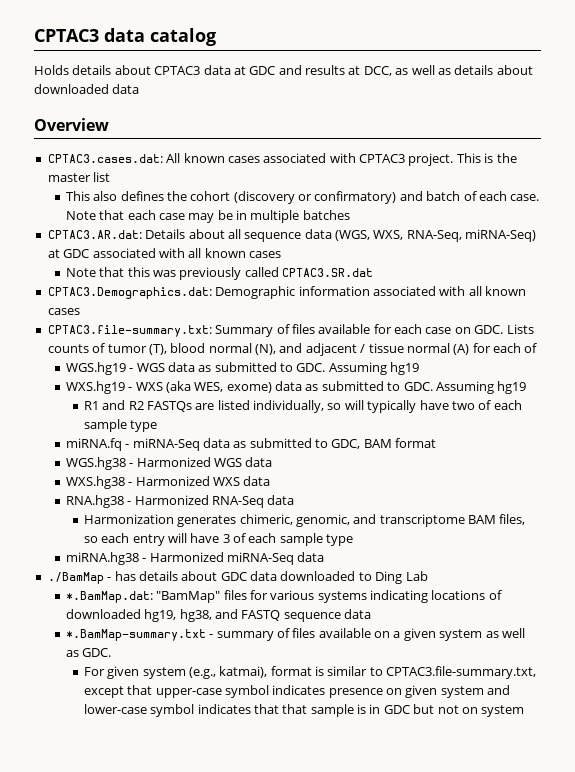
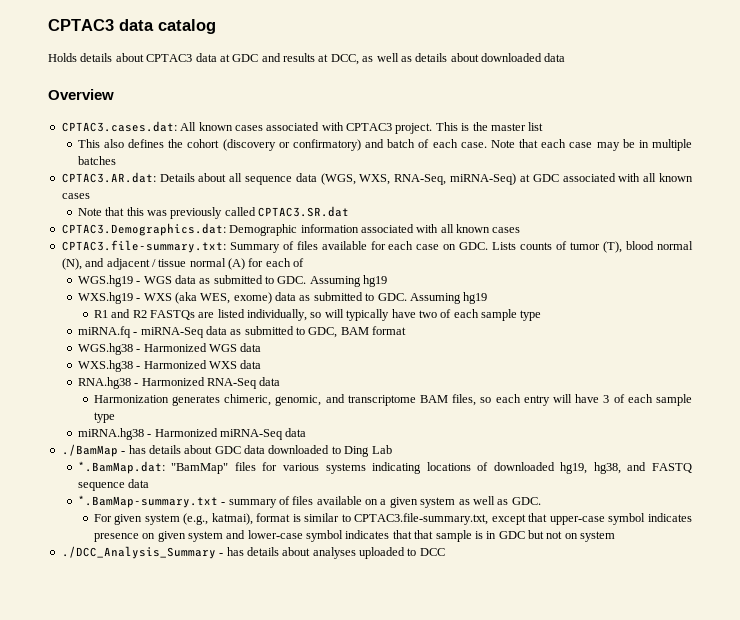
(525, 711) none -> [61,546,445,559] // ./DCC_Analysis_Summary - has details about analyses uploaded to DCC

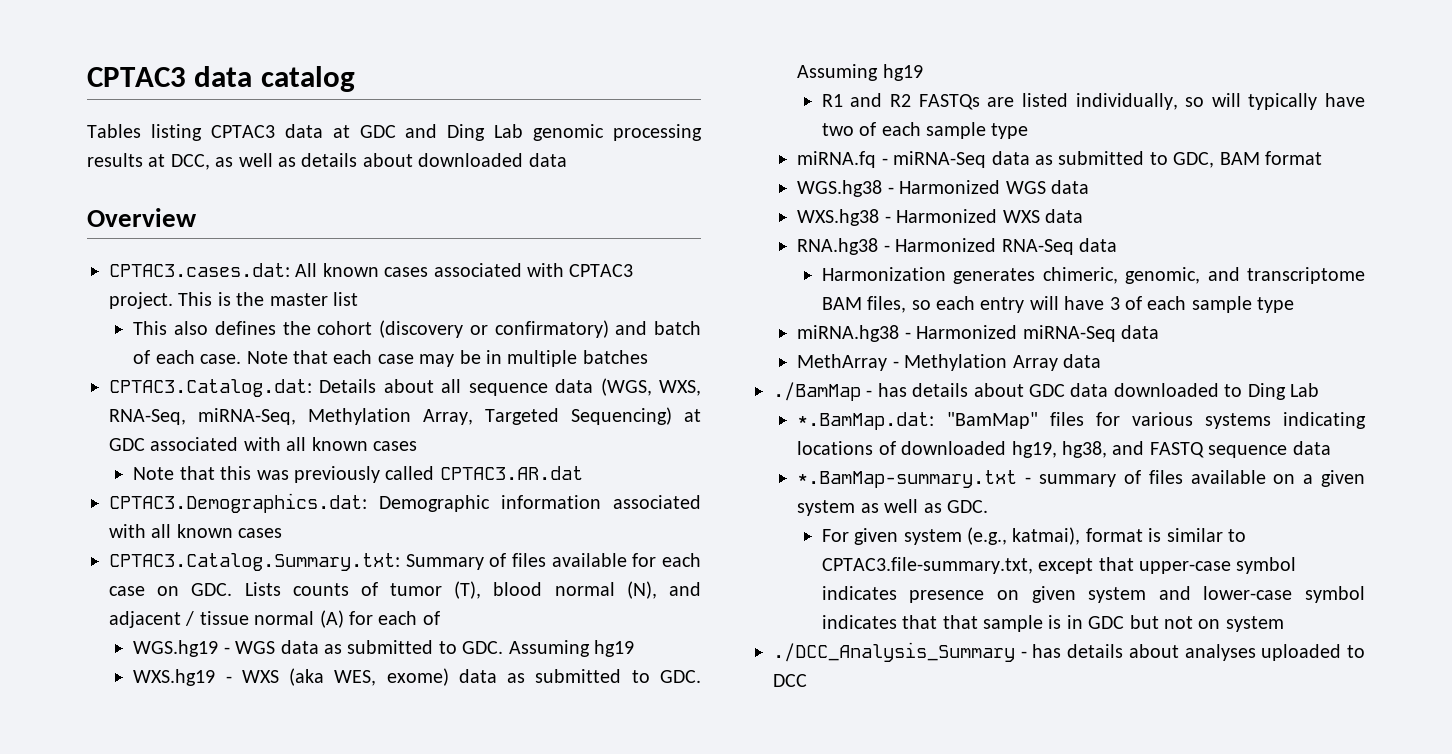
[48,53,144,62] Holds details about -> [87,124,202,141] Tables listing
(281, 57) none -> [447,124,702,141] Ding Lab genomic processing
[61,172,156,183] CPTAC3.AR.dat: -> [109,379,312,397] CPTAC3.Catalog.dat:
[450,173,517,185] miRNA-Seq) -> [198,407,672,425] miRNA-Seq, Methylation Array, Targeted Sequencing)
[258,206,350,217] CPTAC3.SR.dat -> [439,466,583,480] CPTAC3.AR.dat
[61,240,226,253] CPTAC3.file-summary.txt: -> [109,553,400,571] CPTAC3.Catalog.Summary.txt:
(307, 432) none -> [797,354,1102,371] // MethArray - Methylation Array data

